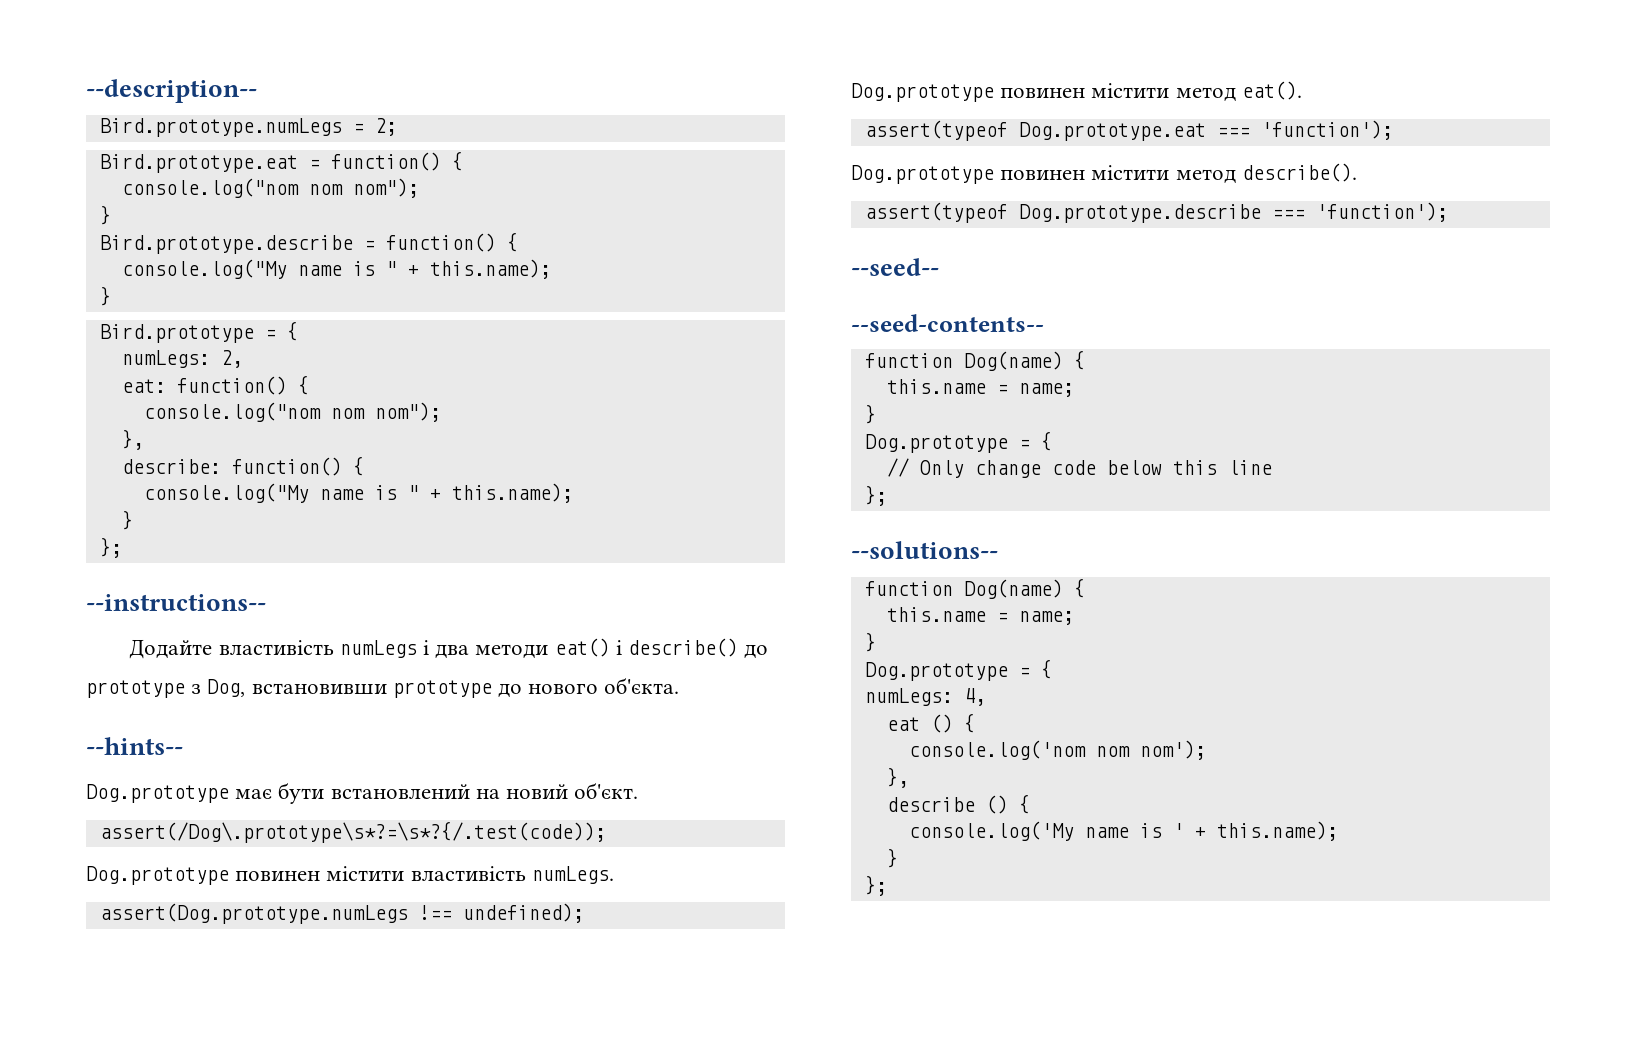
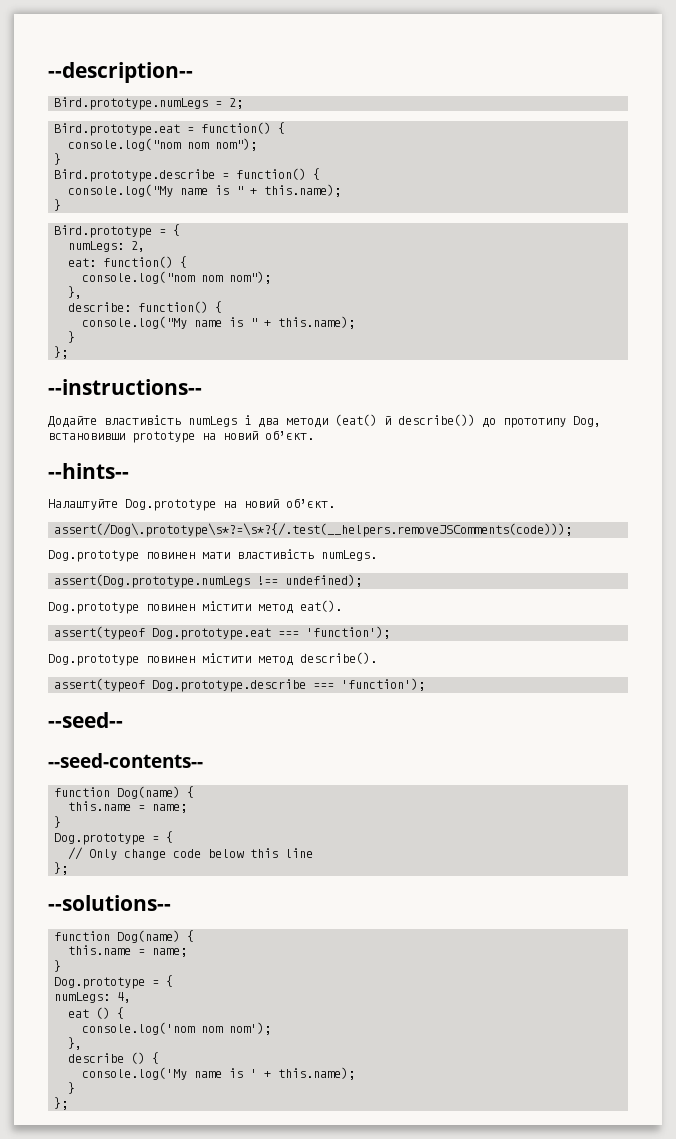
[554,638,769,659] [86,677,680,698] [86,737,183,755] [86,782,639,804] [99,821,606,843] [86,866,405,885] eat() і describe() до prototype з Dog, встановивши prototype до нового об'єкта. // --hints-- // Dog.prototype має бути встановлений на новий об'єкт. // assert(/Dog\.prototype\s*?=\s*?{/.test(code)); // Dog.prototype повинен містити -> [335,414,601,428] [48,430,314,443] [48,463,129,479] [48,498,335,511] [54,523,573,537] [48,550,230,562] (eat() й describe()) до прототипу Dog, встановивши prototype на новий об’єкт. // --hints-- // Налаштуйте Dog.prototype на новий об’єкт. // assert(/Dog\.prototype\s*?=\s*?{/.test(__helpers.removeJSComments(code))); // Dog.prototype повинен мати

